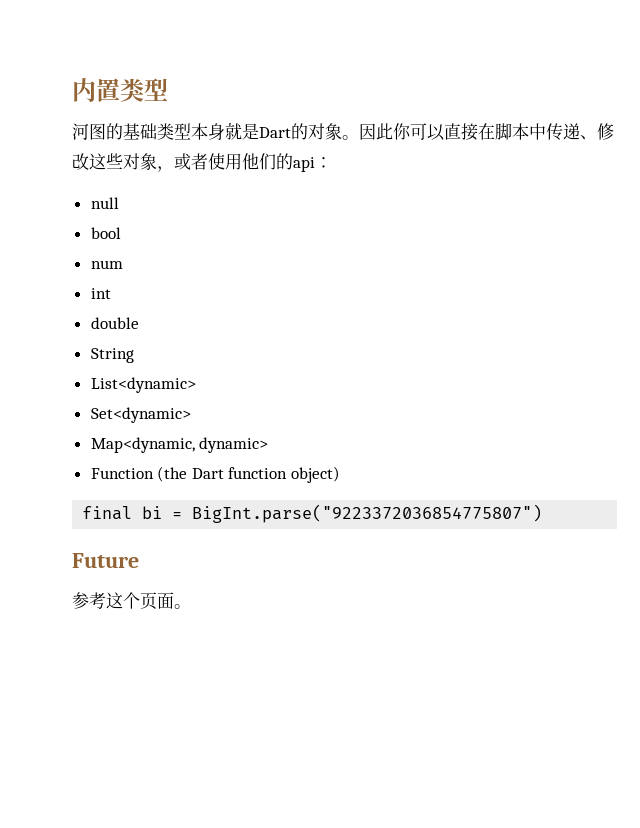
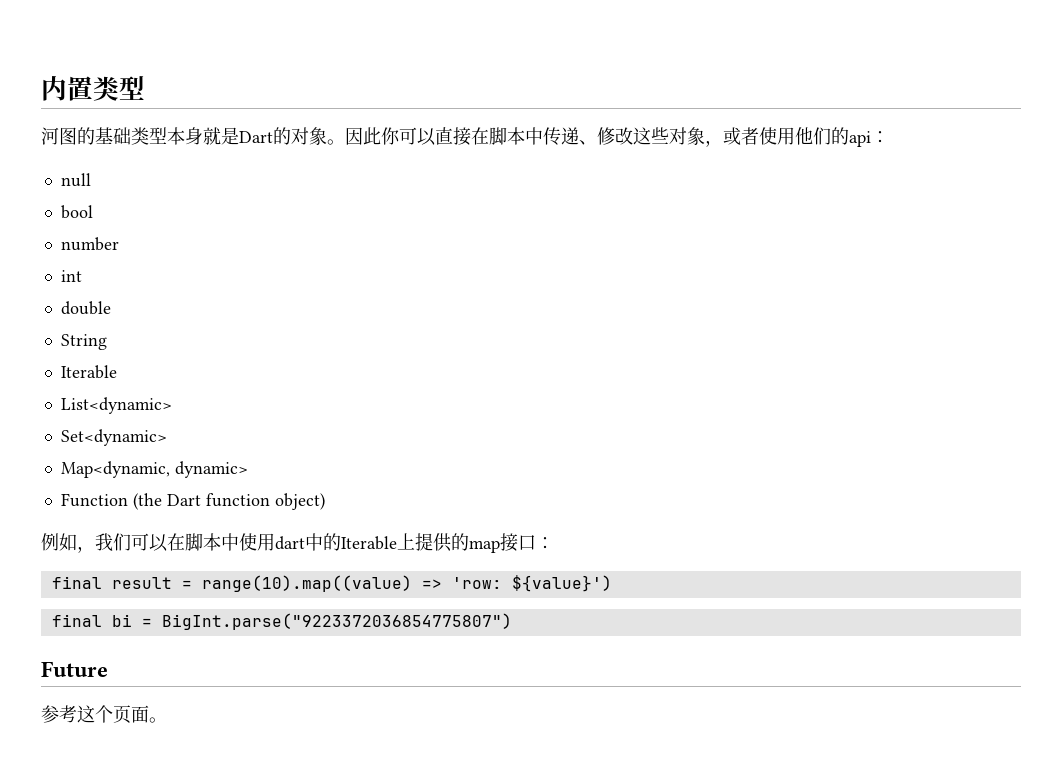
[90,260,123,269] num -> [60,237,119,251] number
(134, 355) none -> [60,365,117,379] // Iterable
(341, 474) none -> [41,533,554,553] [51,575,612,592] // 例如，我们可以在脚本中使用dart中的Iterable上提供的map接口： // final result = range(10).map((value) => 'row: ${value}')

